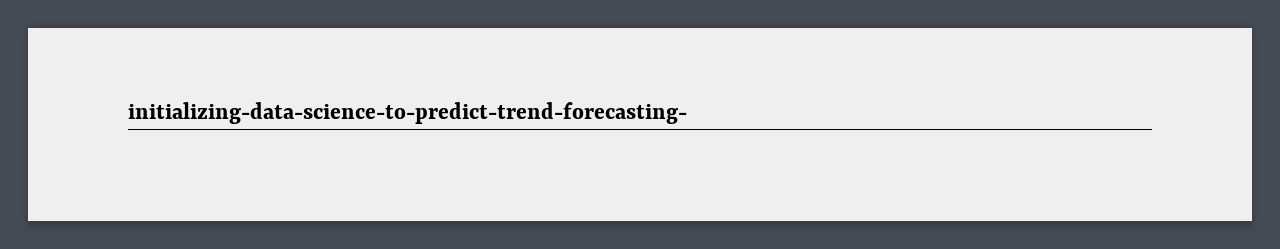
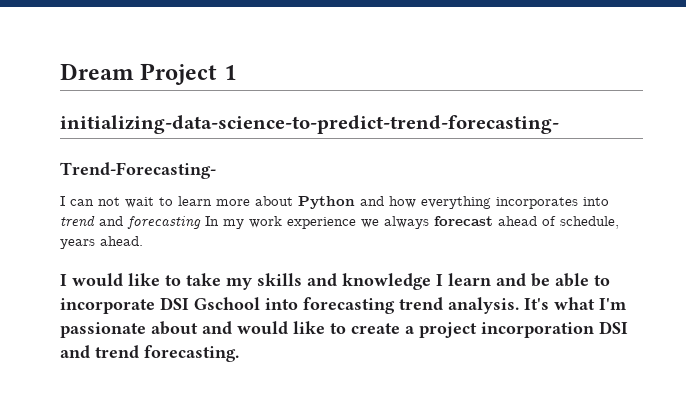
[128,102,687,124] initializing-data-science-to-predict-trend-forecasting- -> [60,63,236,85] [60,115,559,134] [60,162,216,179] [60,196,609,209] [60,215,619,229] [60,236,143,249] [60,273,610,290] [60,297,627,314] [60,321,628,338] [60,345,239,362] Dream Project 1 // initializing-data-science-to-predict-trend-forecasting- // Trend-Forecasting- // I can not wait to learn more about Python and how everything incorporates into trend and forecasting In my work experience we always forecast ahead of schedule, years ahead. // I would like to take my skills and knowledge I learn and be able to incorporate DSI Gschool into forecasting trend analysis. It's what I'm passionate about and would like to create a project incorporation DSI and trend forecasting.

